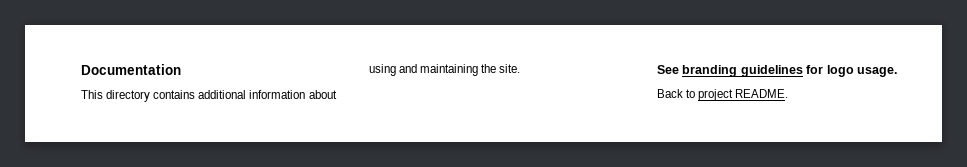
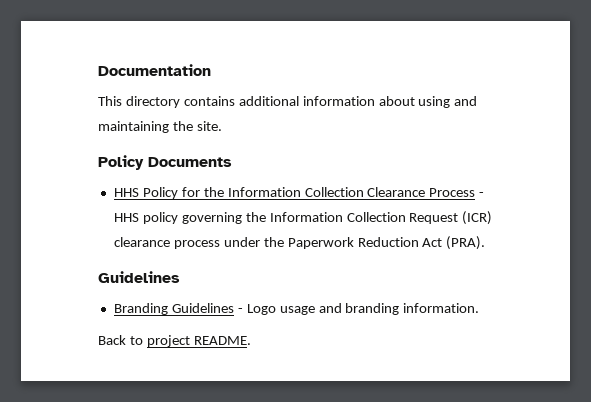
[657,65,897,77] See branding guidelines for logo usage. -> [98,155,232,170] [113,187,485,199] [113,211,493,225] [113,236,486,250] [98,271,180,283] [113,303,480,315] Policy Documents // HHS Policy for the Information Collection Clearance Process - HHS policy governing the Information Collection Request (ICR) clearance process under the Paperwork Reduction Act (PRA). // Guidelines // Branding Guidelines - Logo usage and branding information.

